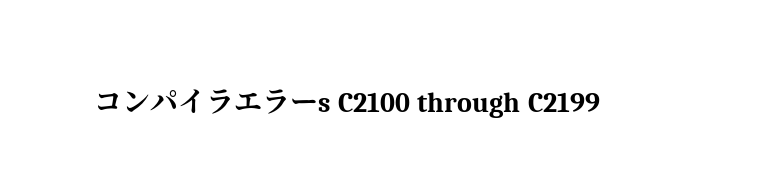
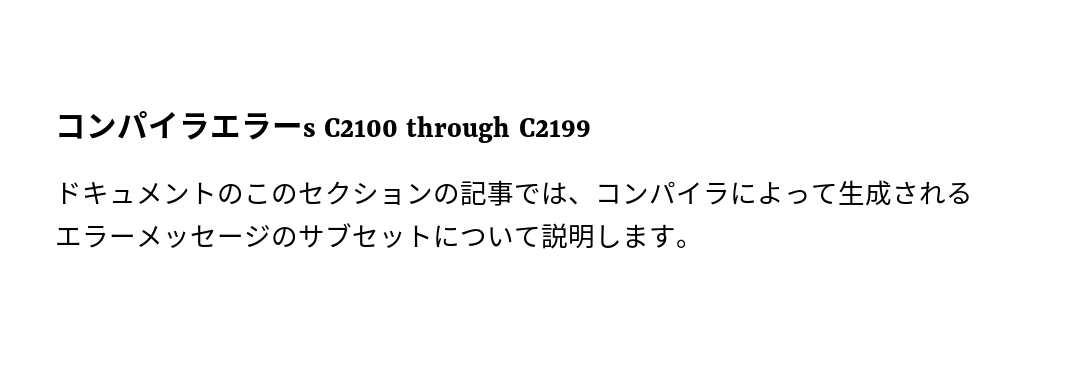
(600, 102) none -> [55,180,973,206] [55,223,703,249] // ドキュメントのこのセクションの記事では、コンパイラによって生成されるエラーメッセージのサブセットについて説明します。

